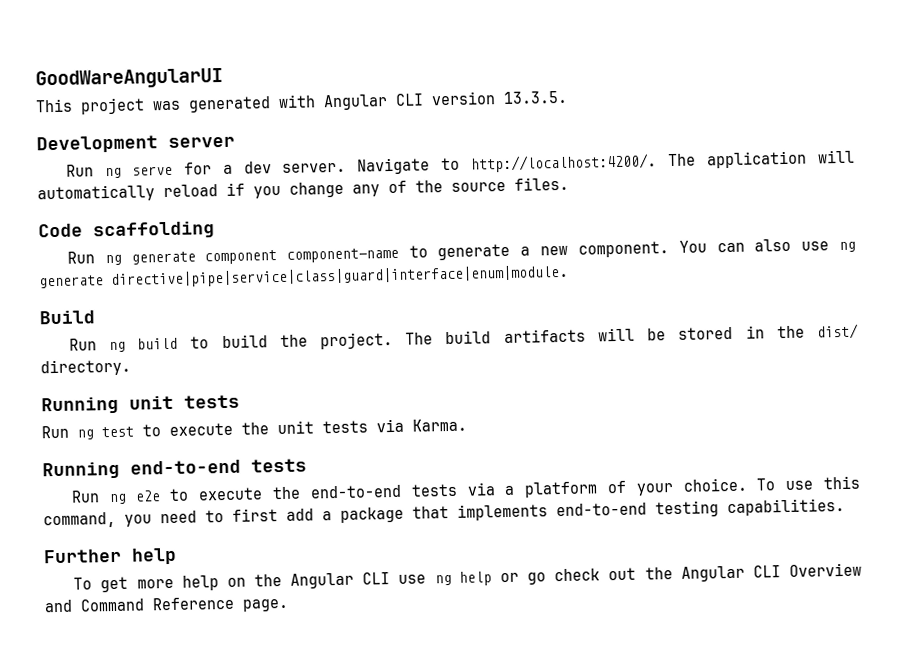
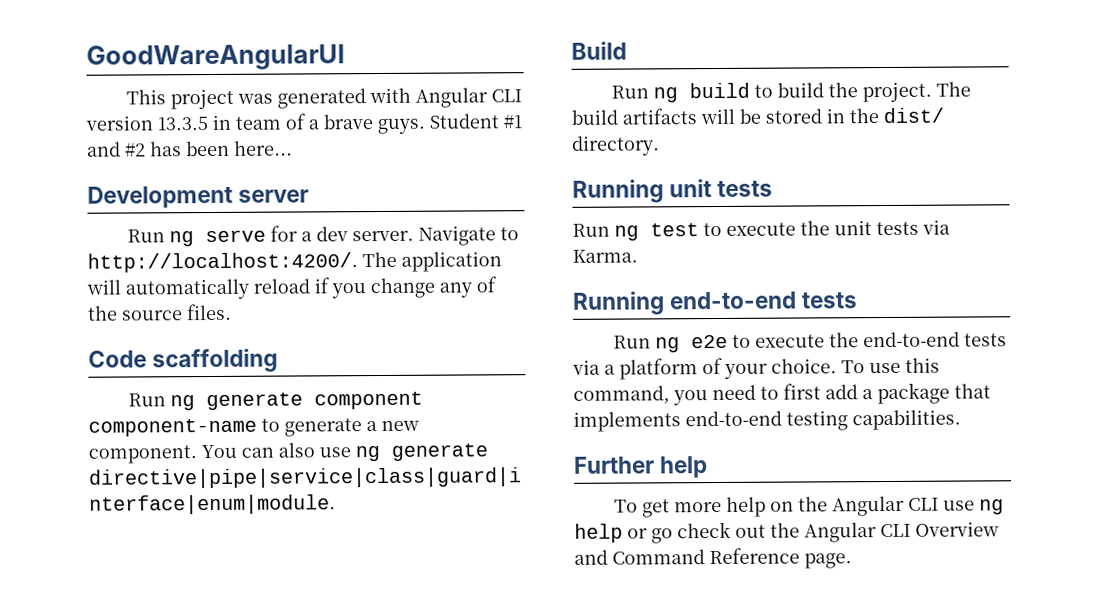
[503,90,568,104] 13.3.5. -> [157,113,522,135] [87,140,293,157] 13.3.5 in team of a brave guys. Student #1 and #2 has been here...

